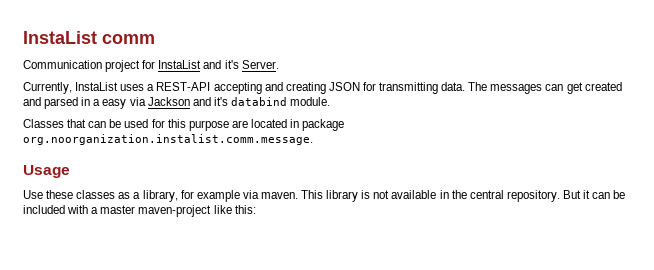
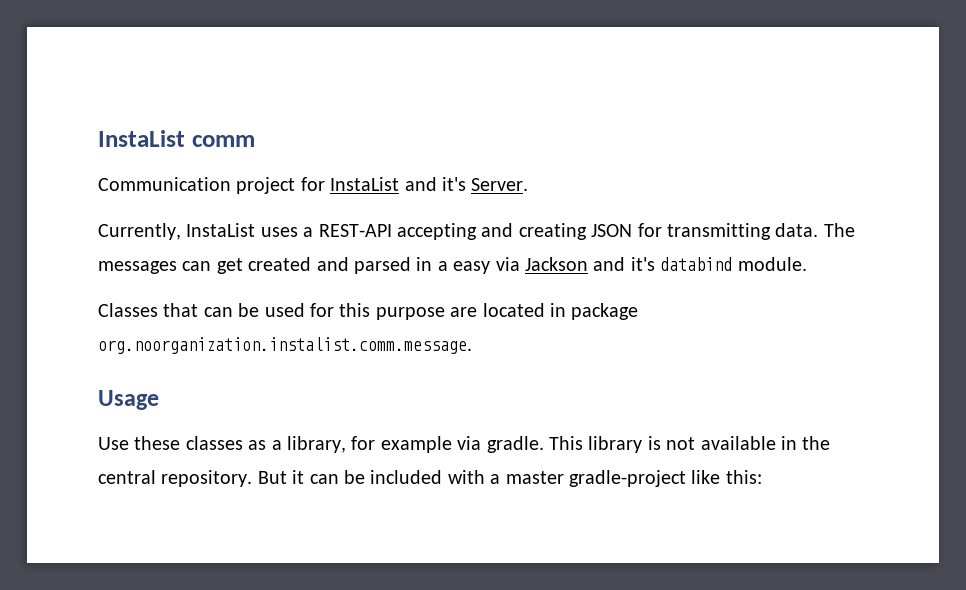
[260,192,298,199] maven. -> [486,436,544,453] gradle.
[138,205,212,217] maven-project -> [568,470,686,487] gradle-project

